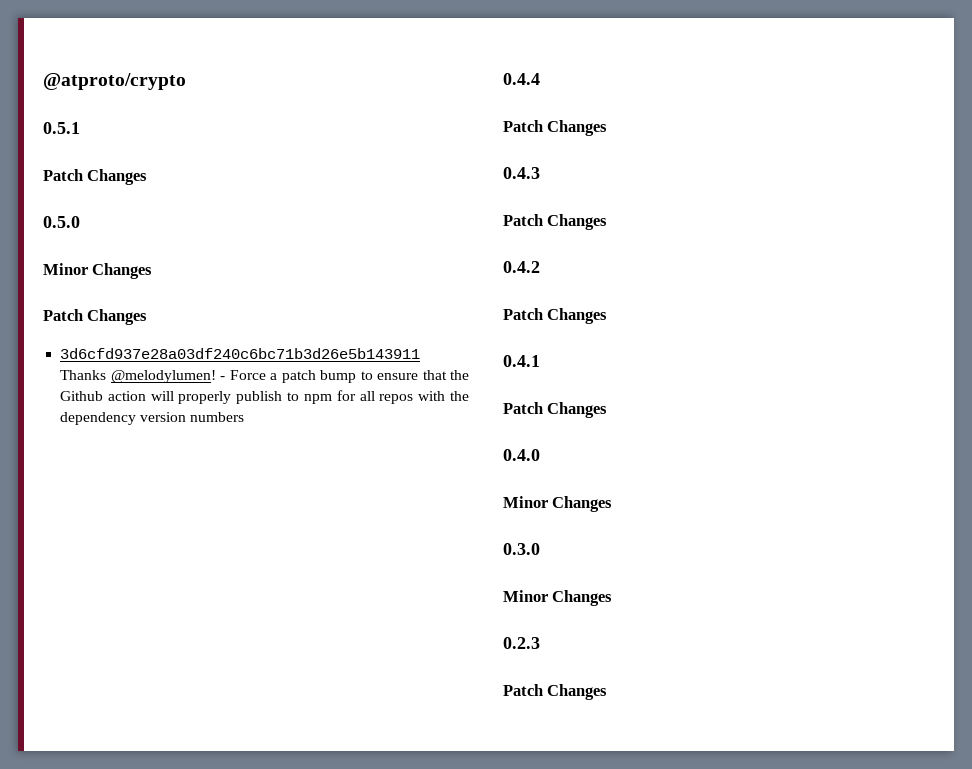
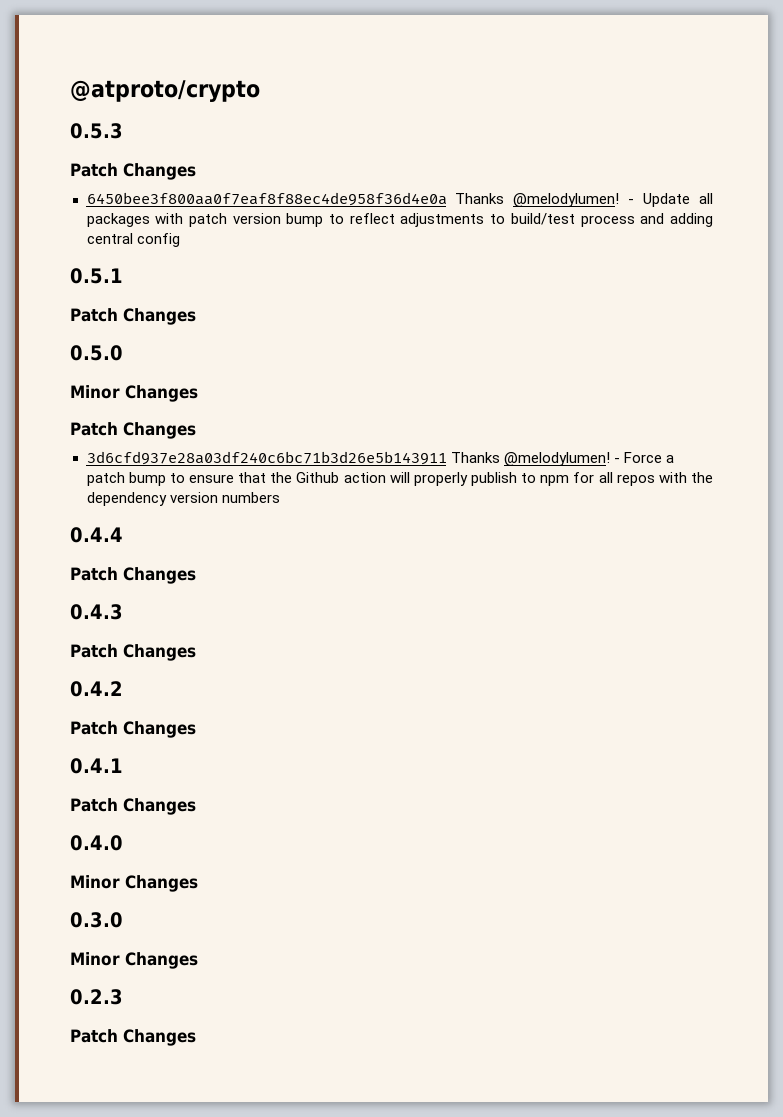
(186, 81) none -> [70,123,123,139] [70,163,196,180] [86,192,713,207] [86,213,713,227] [86,233,180,247] // 0.5.3 // Patch Changes // 6450bee3f800aa0f7eaf8f88ec4de958f36d4e0a Thanks @melodylumen! - Update all packages with patch version bump to reflect adjustments to build/test process and adding central config

